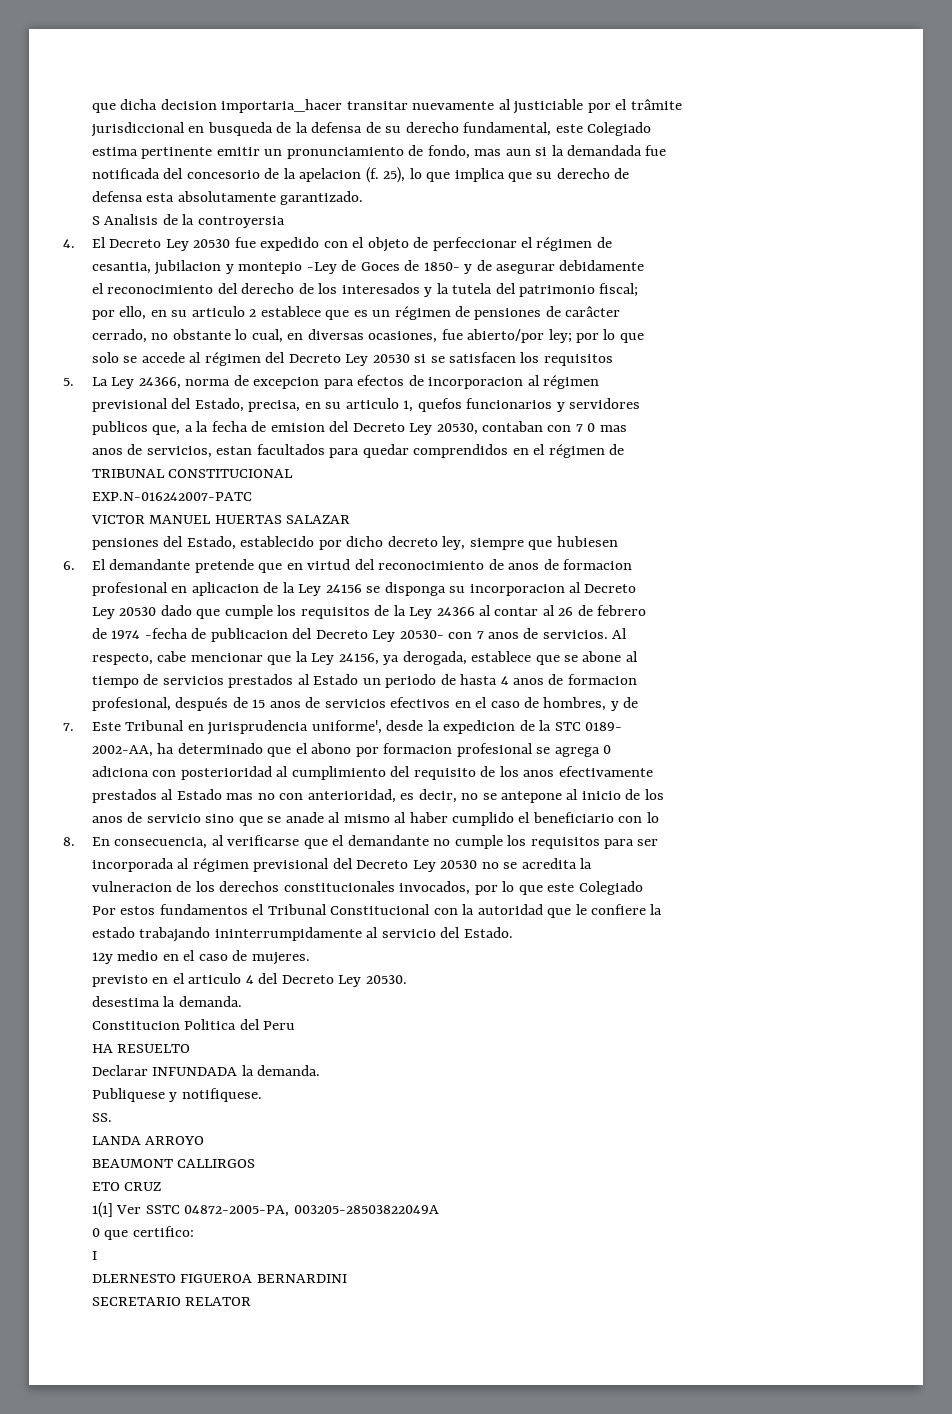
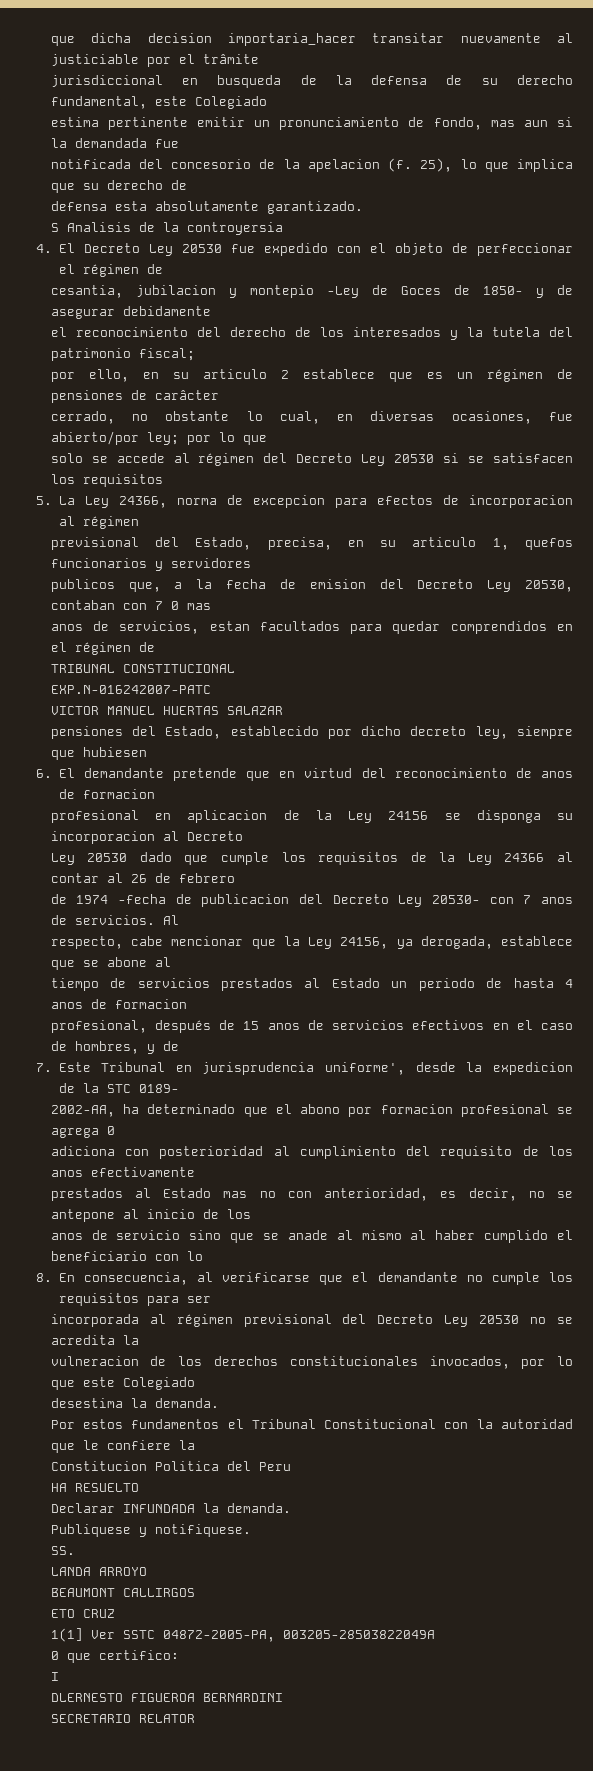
(643, 888) none -> [50,1398,219,1408] // desestima la demanda.
[92,927,513,942] [92,950,310,965] [92,973,407,987] [92,996,242,1007] // estado trabajando ininterrumpidamente al servicio del Estado. // 12y medio en el caso de mujeres. // previsto en el articulo 4 del Decreto Ley 20530. // desestima la demanda. -> (195, 1445) none

